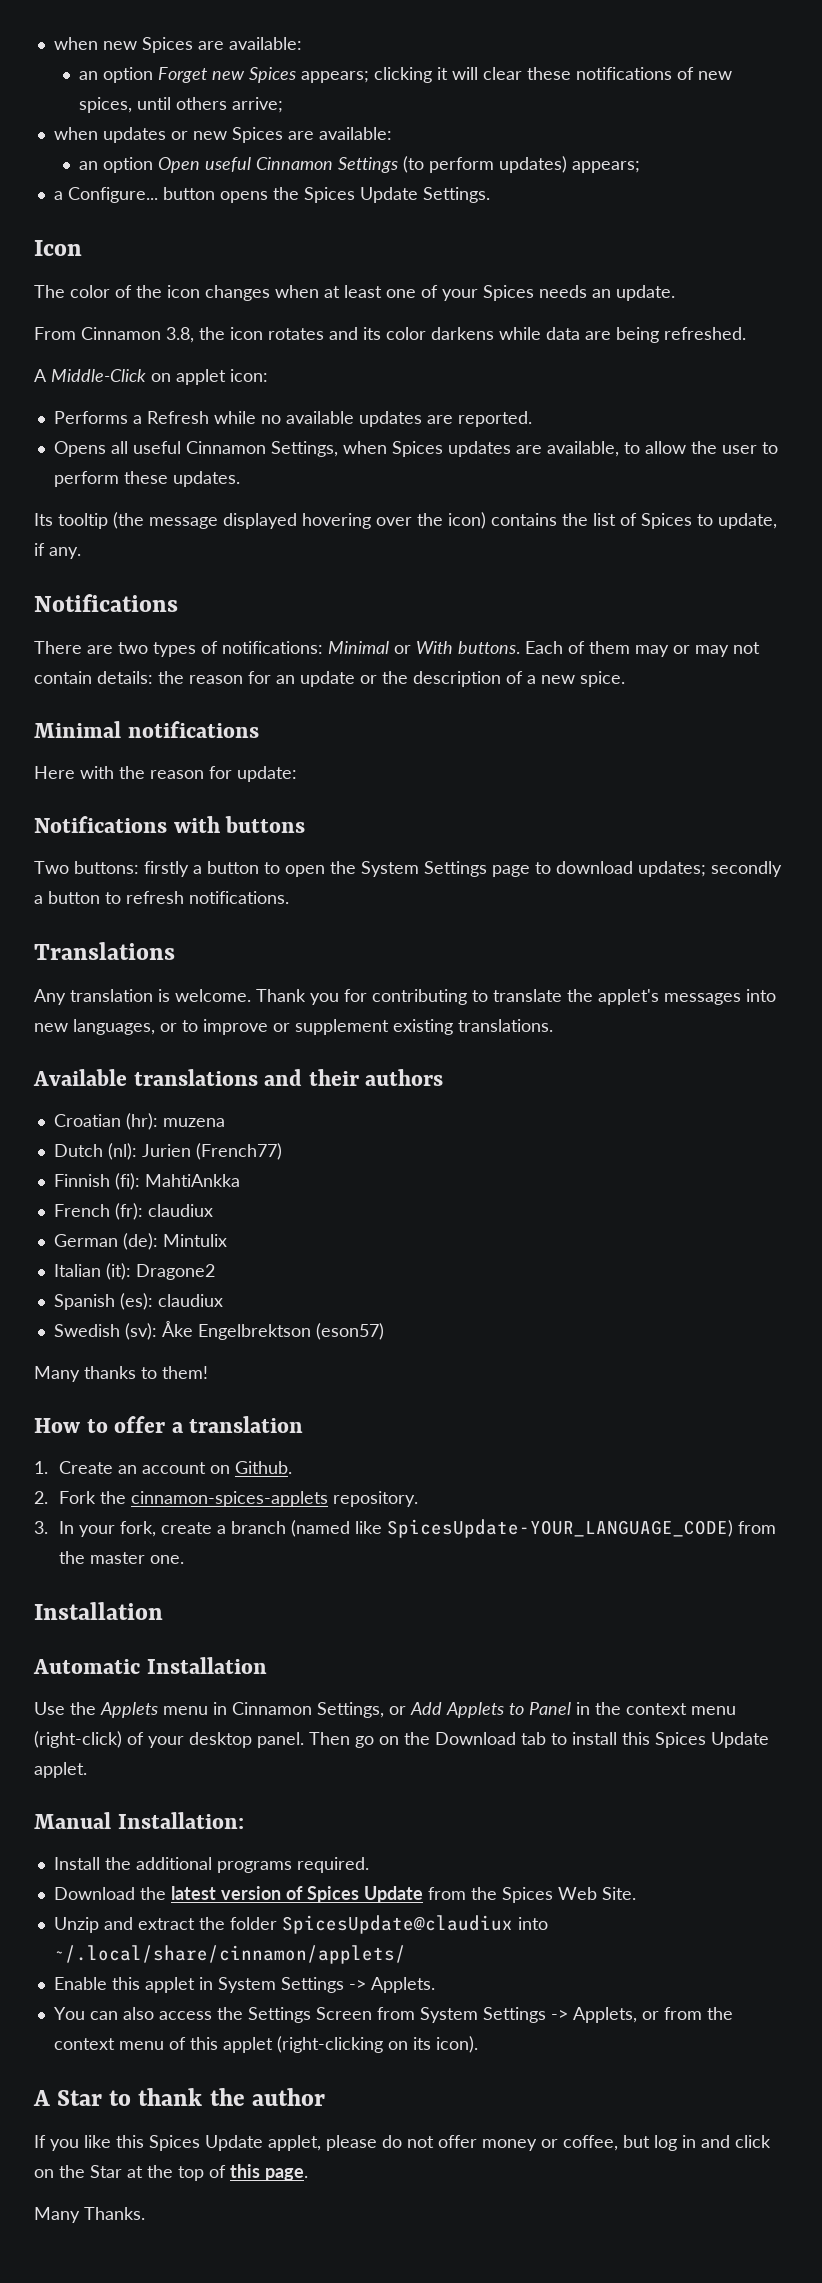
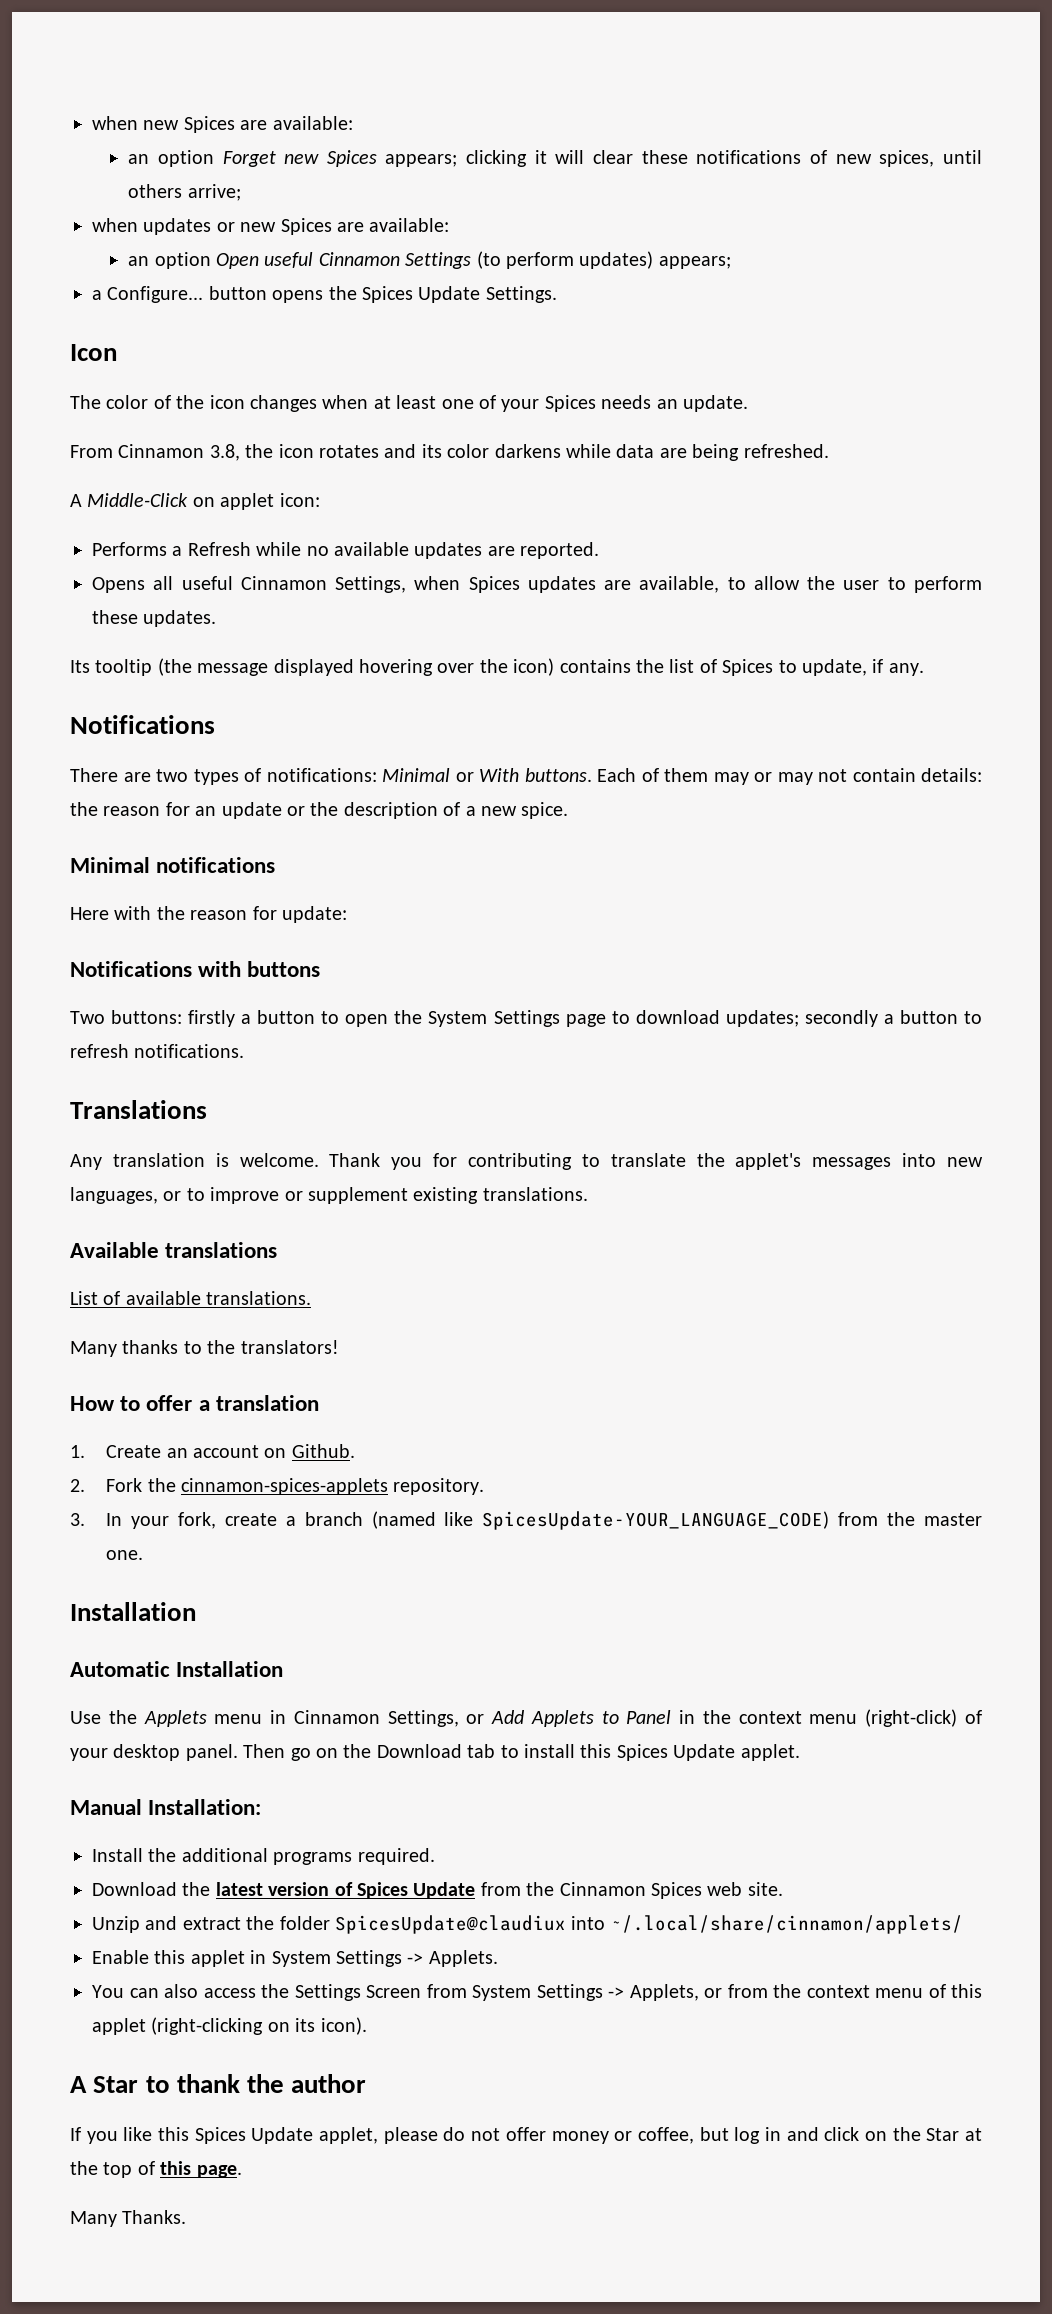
[264,1069,444,1086] [53,1113,225,1130] [53,1143,282,1160] [53,1173,240,1190] [53,1203,213,1220] [53,1233,227,1250] [53,1263,215,1280] [53,1293,223,1310] [53,1321,384,1340] and their authors // Croatian (hr): muzena // Dutch (nl): Jurien (French77) // Finnish (fi): MahtiAnkka // French (fr): claudiux // German (de): Mintulix // Italian (it): Dragone2 // Spanish (es): claudiux // Swedish (sv): Åke Engelbrektson (eson57) -> [70,1291,312,1305] // List of available translations.
[162,1366,208,1379] them! -> [207,1340,339,1354] the translators!
[501,1887,636,1903] Spices Web Site. -> [559,1882,783,1899] Cinnamon Spices web site.

